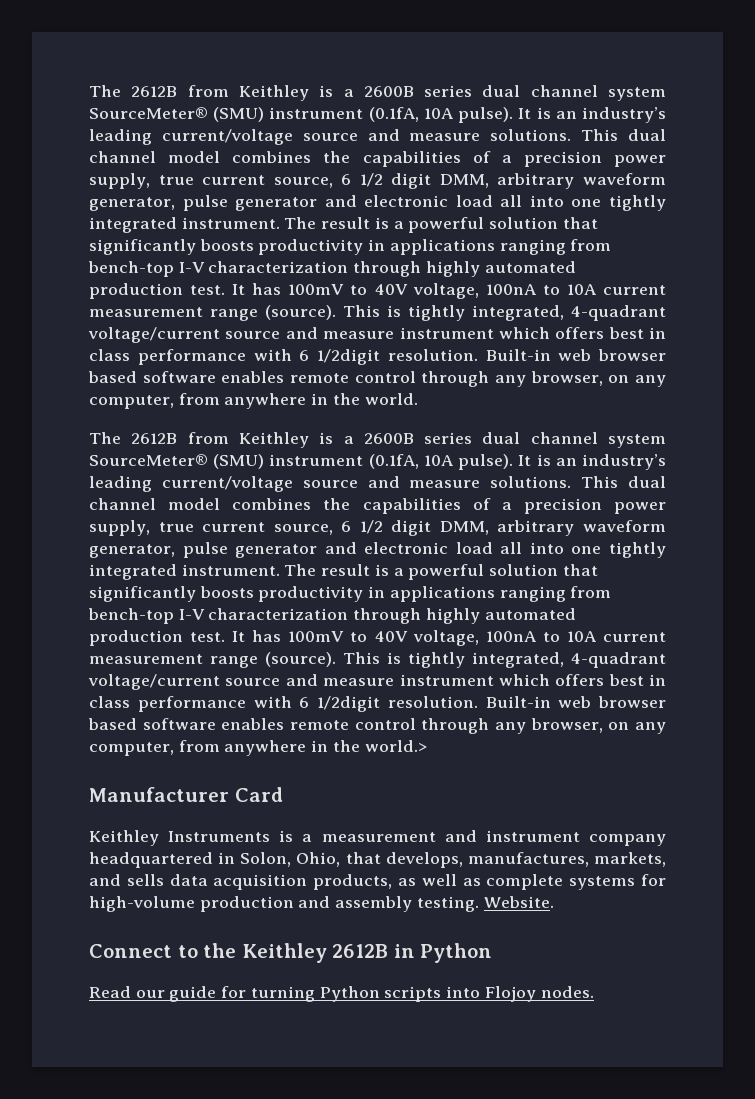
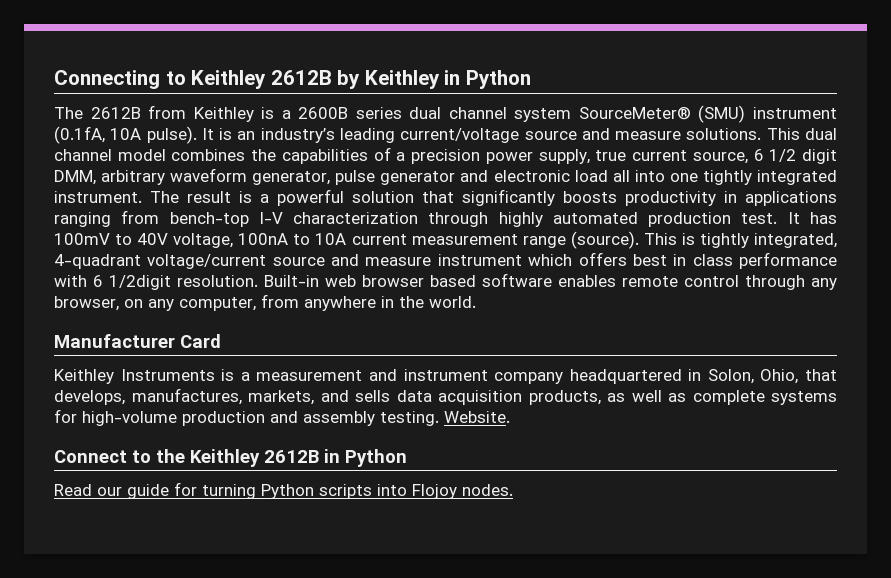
(89, 91) none -> [54,70,531,89] Connecting to Keithley 2612B by Keithley in Python //
[89,432,666,448] [89,454,666,470] [89,476,666,492] [89,498,666,514] [89,520,666,536] [89,542,666,558] [89,564,598,580] [89,586,612,602] [88,608,576,624] [89,630,666,646] [89,652,666,668] [88,674,666,690] [89,696,666,712] [88,718,666,734] [89,740,427,756] // The 2612B from Keithley is a 2600B series dual channel system SourceMeter® (SMU) instrument (0.1fA, 10A pulse). It is an industry’s leading current/voltage source and measure solutions. This dual channel model combines the capabilities of a precision power supply, true current source, 6 1/2 digit DMM, arbitrary waveform generator, pulse generator and electronic load all into one tightly integrated instrument. The result is a powerful solution that significantly boosts productivity in applications ranging from bench-top I-V characterization through highly automated production test. It has 100mV to 40V voltage, 100nA to 10A current measurement range (source). This is tightly integrated, 4-quadrant voltage/current source and measure instrument which offers best in class performance with 6 1/2digit resolution. Built-in web browser based software enables remote control through any browser, on any computer, from anywhere in the world.> -> (476, 302) none

